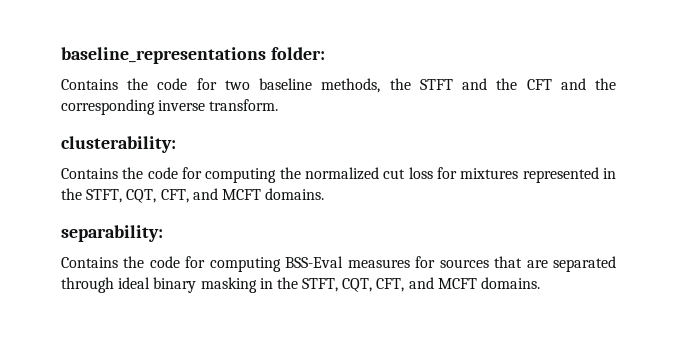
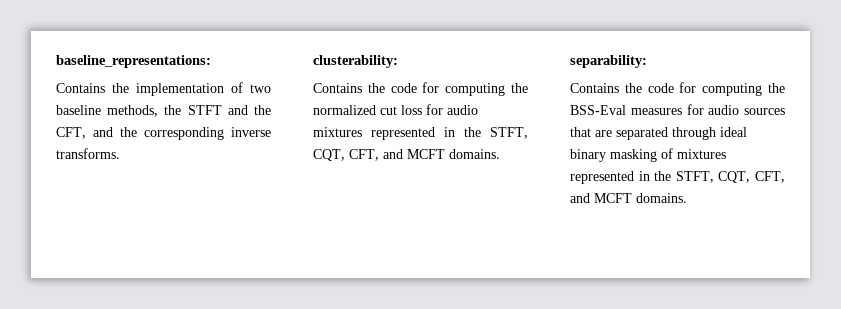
[61,47,325,64] [61,78,217,90] baseline_representations folder: // Contains the code for -> [56,55,211,68] [56,82,243,96] baseline_representations: // Contains the implementation of
[526,79,552,90] CFT -> [56,127,86,139] CFT,
[209,99,279,111] transform. -> [56,148,120,159] transforms.
(457, 173) none -> [447,105,478,115] audio
(281, 264) none -> [768,83,785,93] the
(436, 262) none -> [708,105,740,115] audio
(257, 285) none -> [661,148,726,159] [570,171,634,184] of mixtures represented

